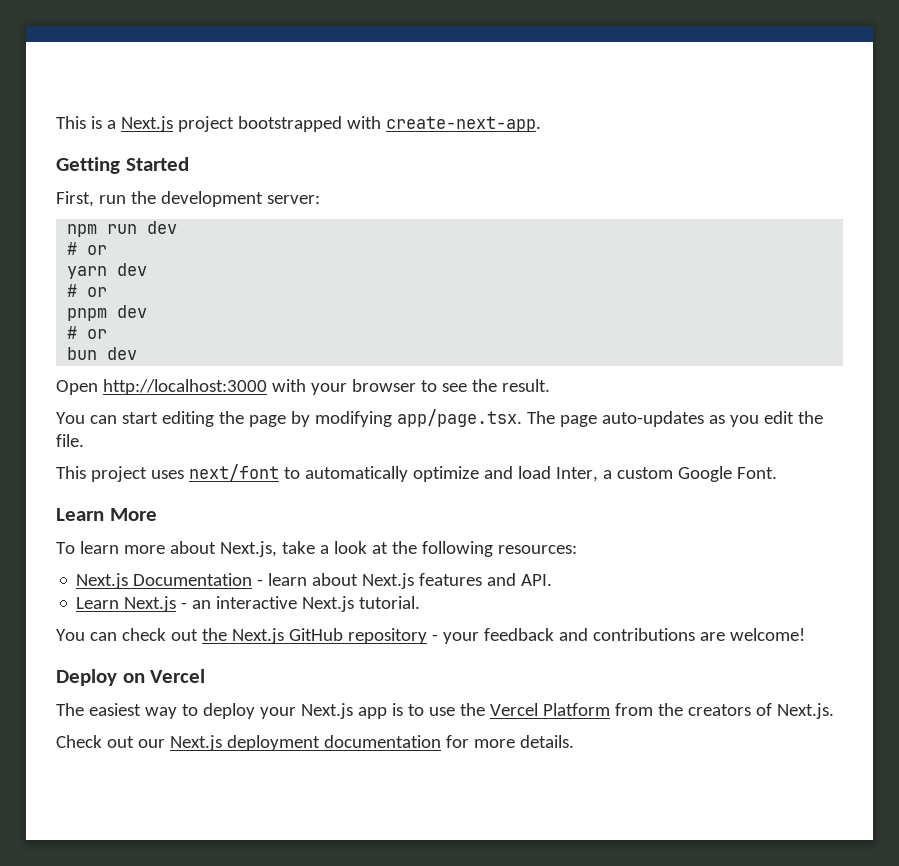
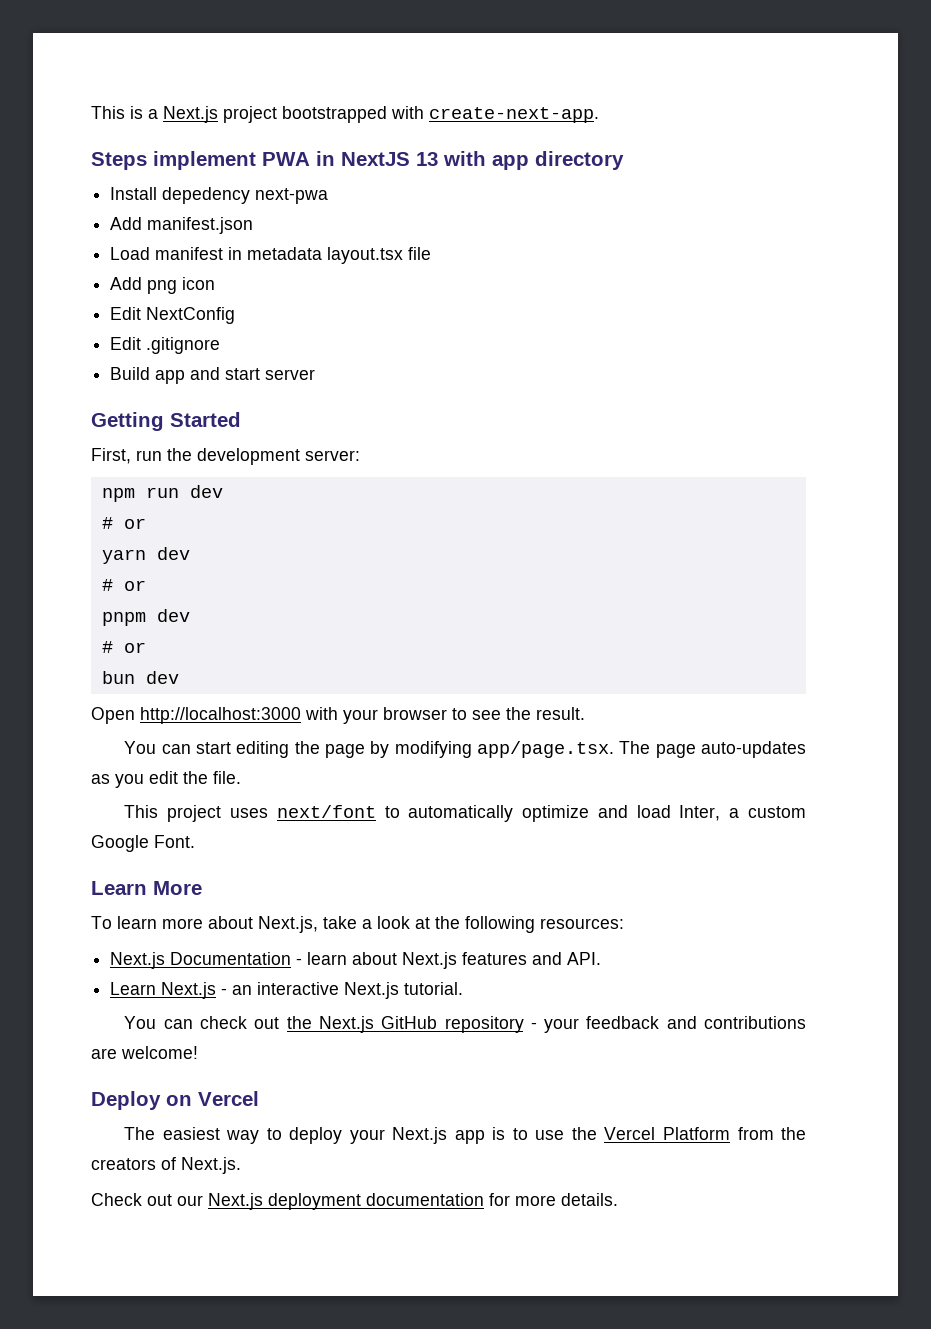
(541, 124) none -> [91,151,624,170] [110,187,329,204] [110,217,254,234] [110,247,432,264] [110,277,216,294] [110,307,236,324] [110,337,221,354] [110,367,316,384] // Steps implement PWA in NextJS 13 with app directory // Install depedency next-pwa // Add manifest.json // Load manifest in metadata layout.tsx file // Add png icon // Edit NextConfig // Edit .gitignore // Build app and start server

